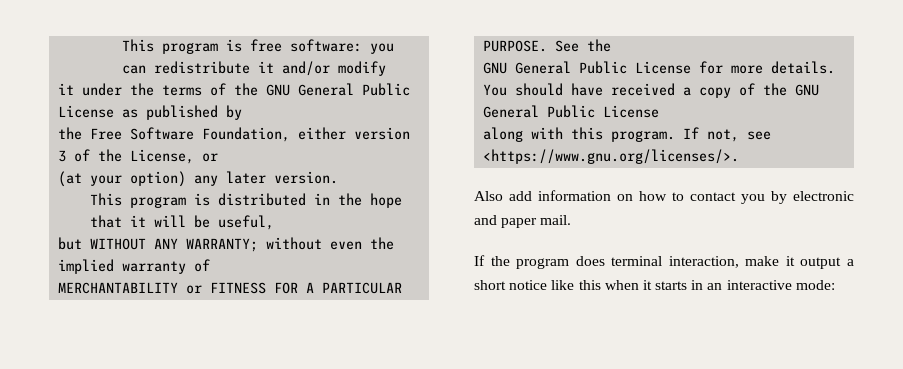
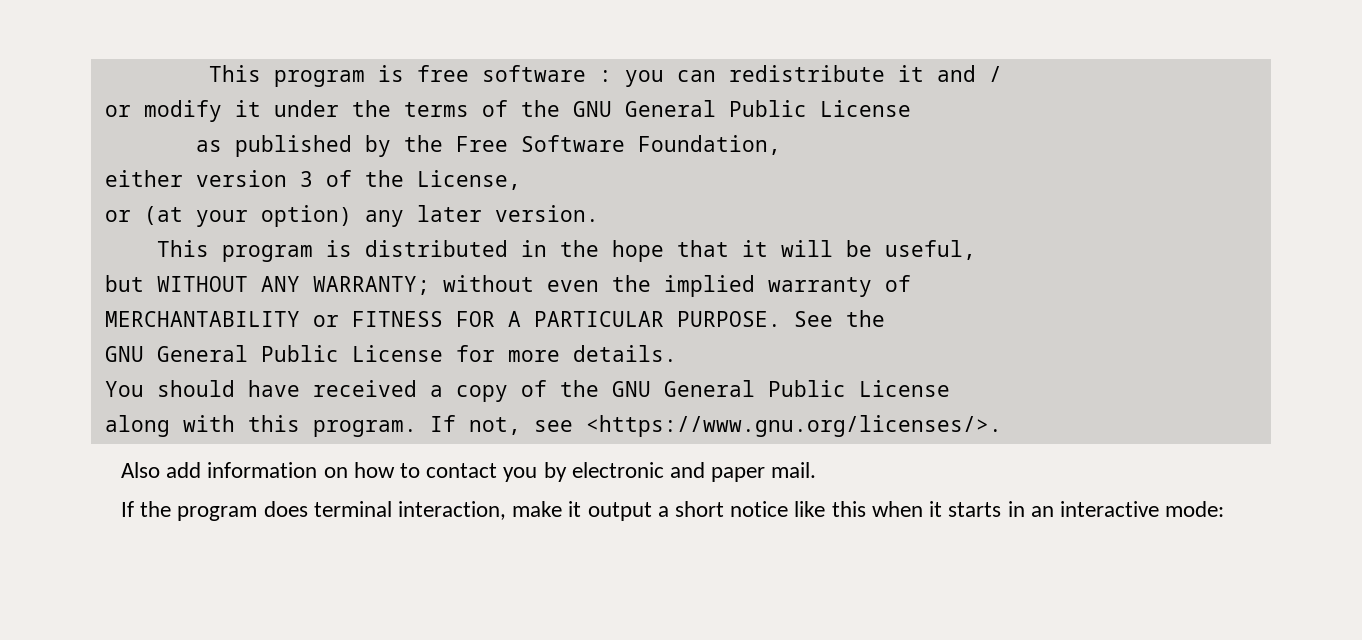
[290,39,363,52] software: -> [481,65,612,82] software :
[282,61,331,76] and/or -> [936,65,1002,82] [104,105,131,117] and / // or
(387, 68) // -> (222, 111) none
(115, 111) none -> (911, 108) //
(243, 112) // -> (391, 146) none
(291, 134) none -> (781, 145) //
[202,153,219,162] or // -> [104,210,131,222] // or

